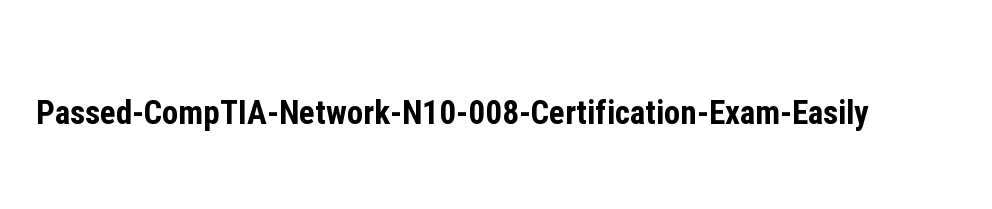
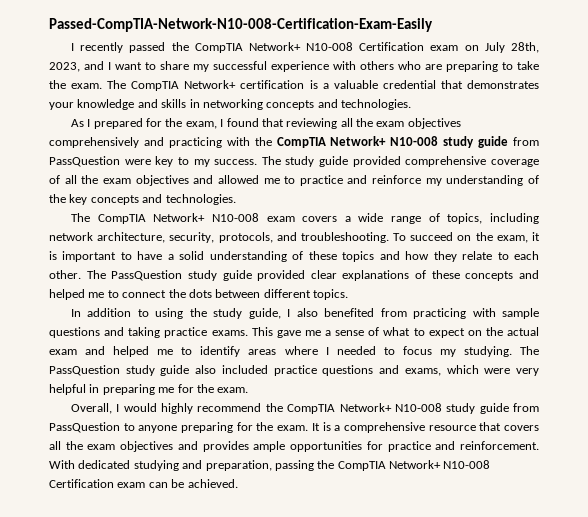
(869, 115) none -> [70,42,539,53] [49,61,539,72] [49,80,539,91] [49,99,411,110] [70,118,461,129] [49,136,539,148] [49,156,539,167] [49,175,539,186] [49,194,236,205] [70,213,539,224] [49,232,540,243] [49,251,539,262] [49,270,539,281] [49,289,348,300] [70,308,539,319] [49,327,539,338] [49,346,539,357] [49,365,540,376] [49,384,249,395] [70,403,539,414] [49,422,539,433] [49,441,539,452] [49,460,491,471] [49,479,238,488] // I recently passed the CompTIA Network+ N10-008 Certification exam on July 28th, 2023, and I want to share my successful experience with others who are preparing to take the exam. The CompTIA Network+ certification is a valuable credential that demonstrates your knowledge and skills in networking concepts and technologies. // As I prepared for the exam, I found that reviewing all the exam objectives comprehensively and practicing with the CompTIA Network+ N10-008 study guide from PassQuestion were key to my success. The study guide provided comprehensive coverage of all the exam objectives and allowed me to practice and reinforce my understanding of the key concepts and technologies. // The CompTIA Network+ N10-008 exam covers a wide range of topics, including network architecture, security, protocols, and troubleshooting. To succeed on the exam, it is important to have a solid understanding of these topics and how they relate to each other. The PassQuestion study guide provided clear explanations of these concepts and helped me to connect the dots between different topics. // In addition to using the study guide, I also benefited from practicing with sample questions and taking practice exams. This gave me a sense of what to expect on the actual exam and helped me to identify areas where I needed to focus my studying. The PassQuestion study guide also included practice questions and exams, which were very helpful in preparing me for the exam. // Overall, I would highly recommend the CompTIA Network+ N10-008 study guide from PassQuestion to anyone preparing for the exam. It is a comprehensive resource that covers all the exam objectives and provides ample opportunities for practice and reinforcement. With dedicated studying and preparation, passing the CompTIA Network+ N10-008 Certification exam can be achieved.

